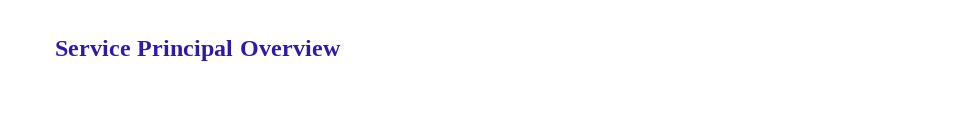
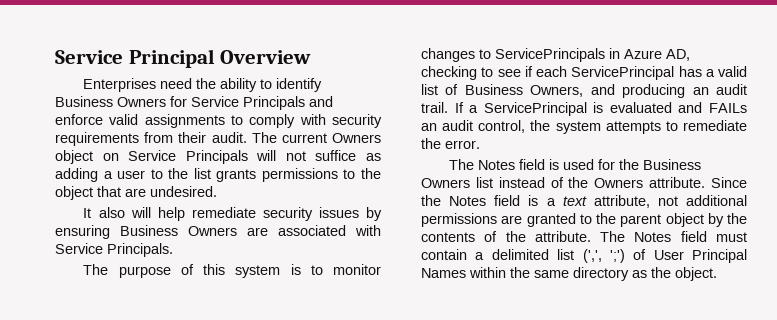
(341, 48) none -> [83,78,323,92] [55,96,333,110] [55,114,383,128] [55,132,381,146] [55,150,381,164] [55,168,381,182] [55,186,217,200] [83,207,382,221] [55,225,381,239] [55,243,173,257] [83,264,382,278] [421,48,690,62] [421,66,747,80] [421,84,747,98] [421,102,747,116] [421,120,747,134] [421,138,480,149] [449,159,702,170] [421,177,747,188] [421,195,747,208] [421,213,747,227] [421,231,747,242] [421,249,747,263] [421,267,717,281] // Enterprises need the ability to identify Business Owners for Service Principals and enforce valid assignments to comply with security requirements from their audit. The current Owners object on Service Principals will not suffice as adding a user to the list grants permissions to the object that are undesired. // It also will help remediate security issues by ensuring Business Owners are associated with Service Principals. // The purpose of this system is to monitor changes to ServicePrincipals in Azure AD, checking to see if each ServicePrincipal has a valid list of Business Owners, and producing an audit trail. If a ServicePrincipal is evaluated and FAILs an audit control, the system attempts to remediate the error. // The Notes field is used for the Business Owners list instead of the Owners attribute. Since the Notes field is a text attribute, not additional permissions are granted to the parent object by the contents of the attribute. The Notes field must contain a delimited list (',', ';') of User Principal Names within the same directory as the object.

